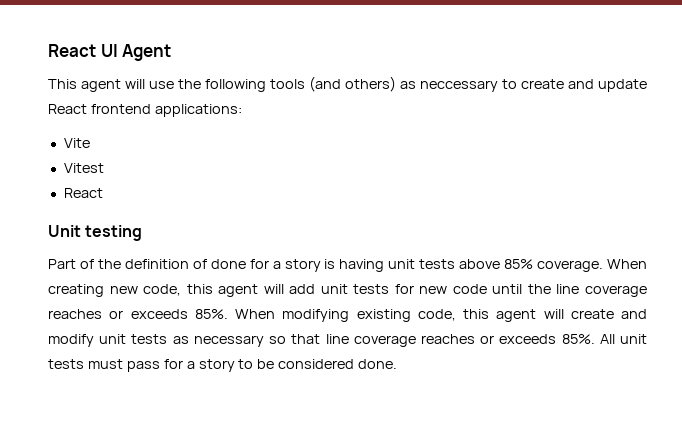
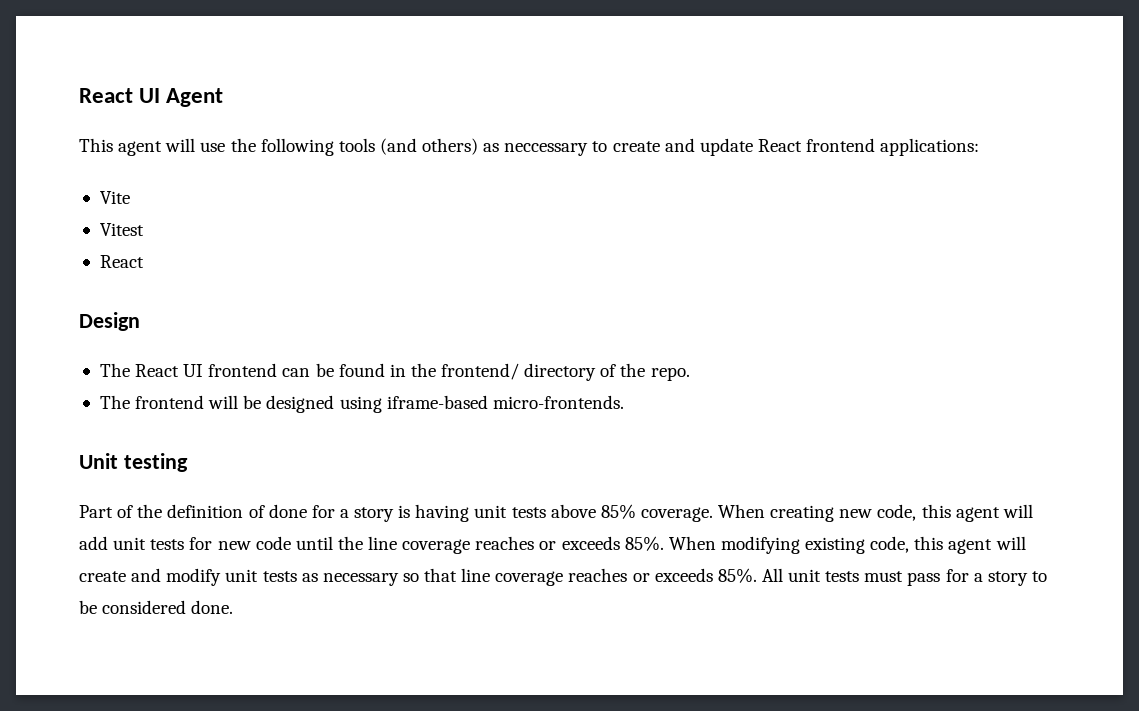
(103, 193) none -> [79,312,140,331] [99,363,690,381] [99,395,624,413] // Design // The React UI frontend can be found in the frontend/ directory of the repo. // The frontend will be designed using iframe-based micro-frontends.

